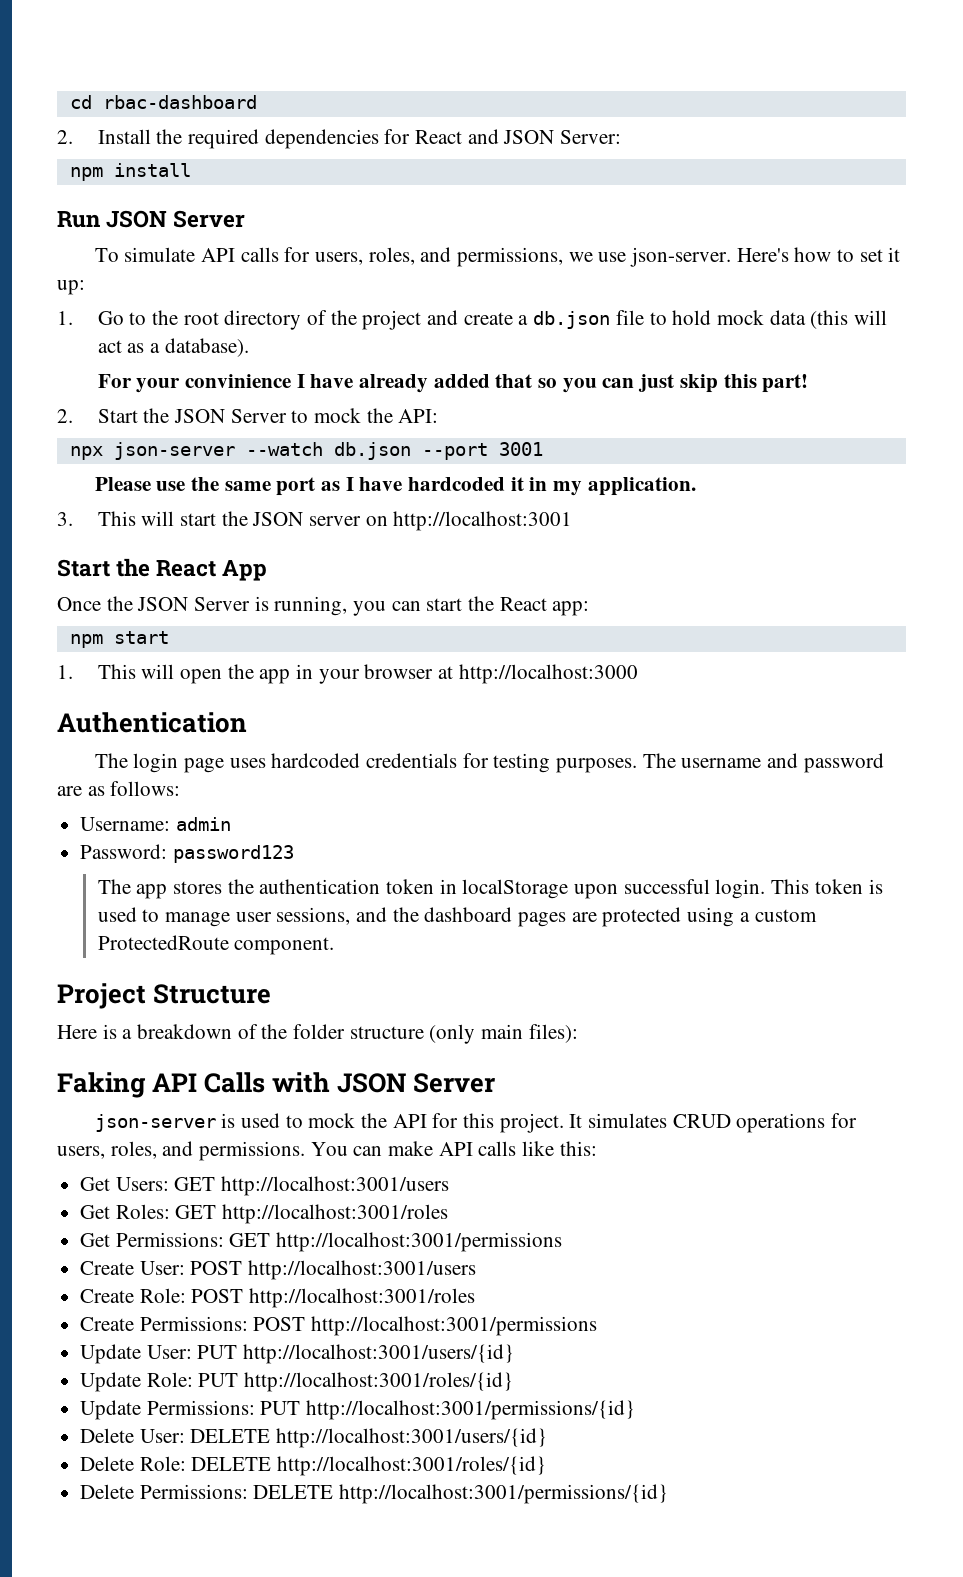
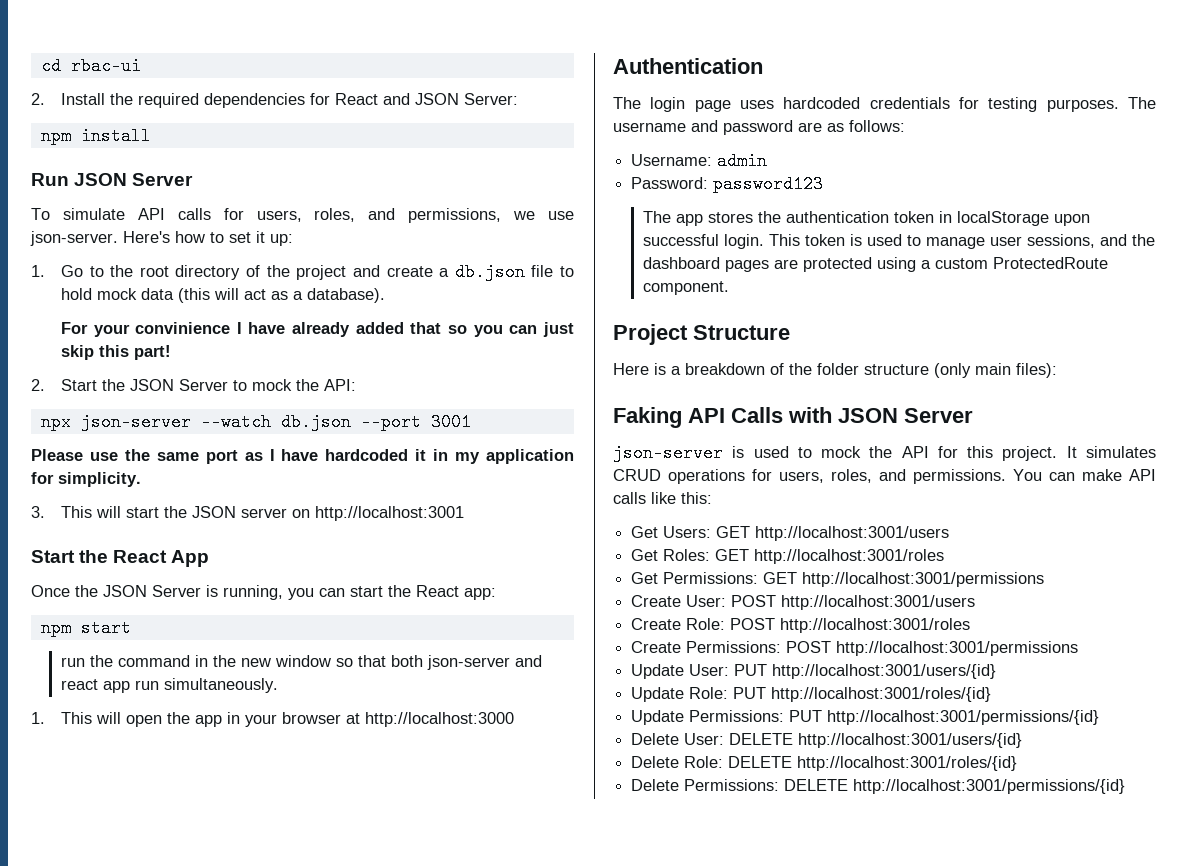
[102,95,257,109] rbac-dashboard -> [70,57,141,75] rbac-ui
[587,477,696,496] application. -> [486,449,574,464] [31,472,141,487] application for simplicity.
(169, 637) none -> [60,655,542,670] [60,678,278,693] // run the command in the new window so that both json-server and react app run simultaneously.

